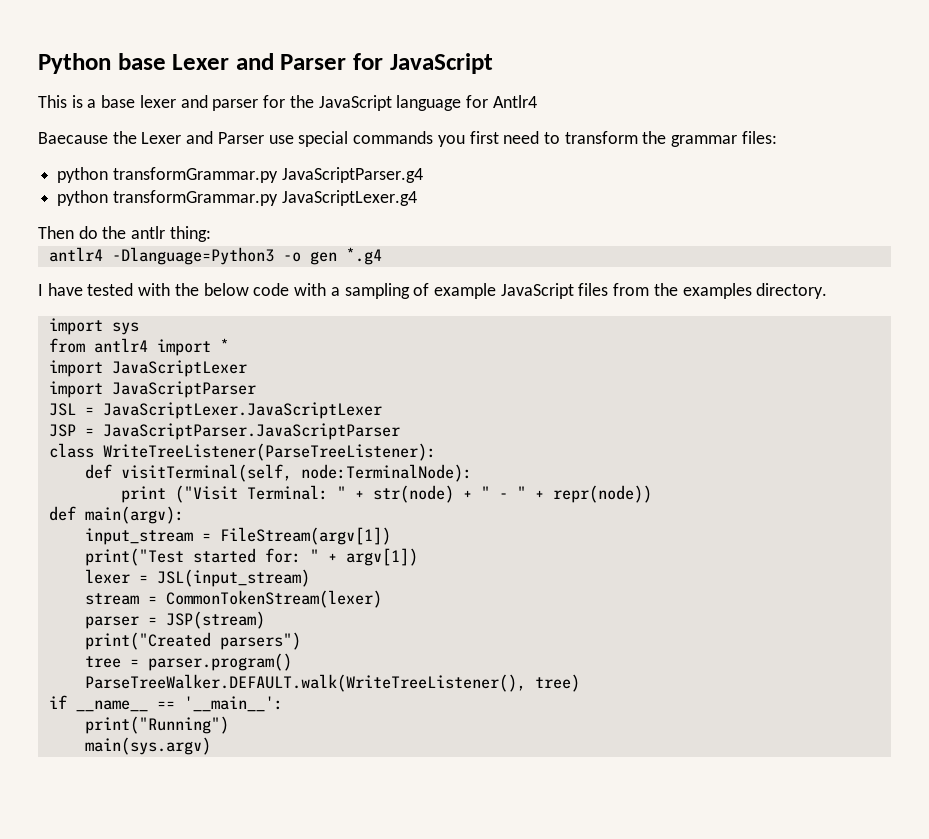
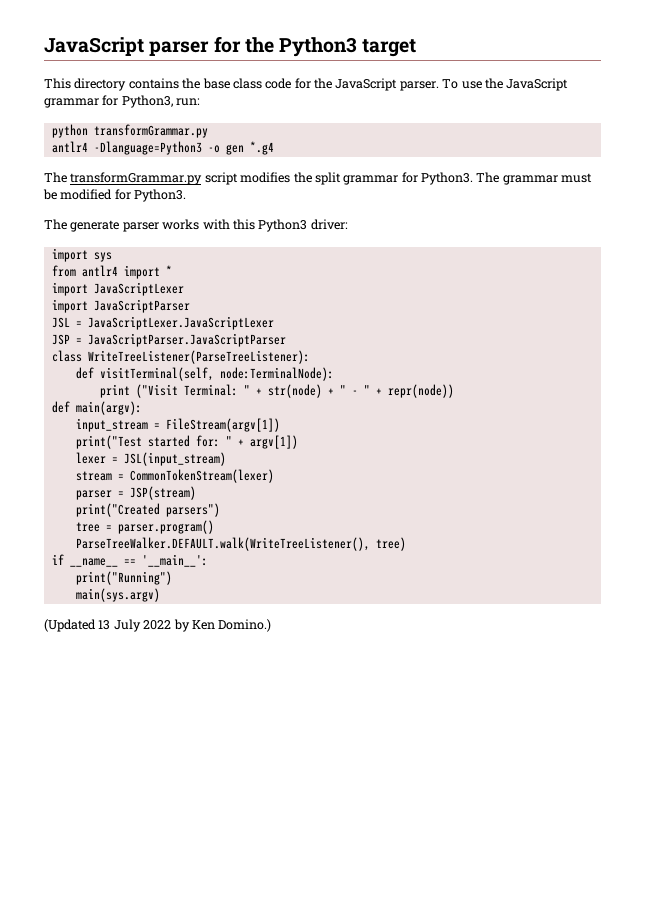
[38,53,493,74] [38,95,537,111] [38,131,777,147] [57,167,423,183] [57,190,417,206] [38,226,211,242] Python base Lexer and Parser for JavaScript // This is a base lexer and parser for the JavaScript language for Antlr4 // Baecause the Lexer and Parser use special commands you first need to transform the grammar files: // python transformGrammar.py JavaScriptParser.g4 // python transformGrammar.py JavaScriptLexer.g4 // Then do the antlr thing: -> [44,36,417,57] [44,78,569,91] [44,95,201,108] [51,124,208,138] JavaScript parser for the Python3 target // This directory contains the base class code for the JavaScript parser. To use the JavaScript grammar for Python3, run: // python transformGrammar.py
[38,283,828,299] I have tested with the below code with a sampling of example JavaScript files from the examples directory. -> [44,172,593,185] [43,189,187,202] [44,219,348,232] The transformGrammar.py script modifies the split grammar for Python3. The grammar must be modified for Python3. // The generate parser works with this Python3 driver:
(211, 746) none -> [44,619,272,632] // (Updated 13 July 2022 by Ken Domino.)

